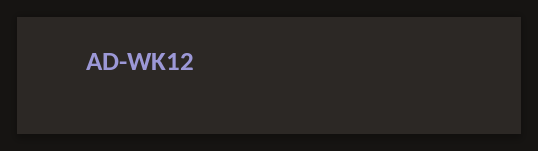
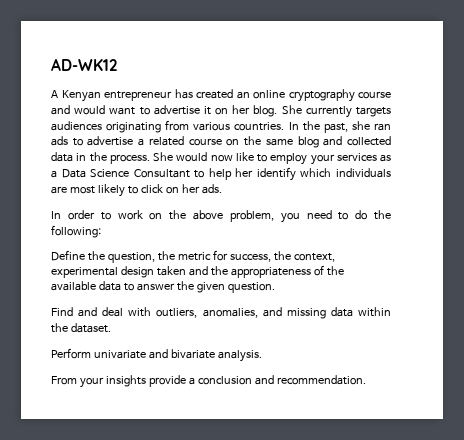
(194, 61) none -> [51,89,391,102] [51,105,392,118] [51,120,391,133] [51,136,391,148] [51,152,391,165] [51,167,391,181] [51,184,222,197] [51,210,391,223] [51,225,101,238] [51,250,335,263] [51,265,344,278] [51,281,275,293] [51,307,391,319] [51,323,111,333] [51,348,262,362] [51,375,366,388] // A Kenyan entrepreneur has created an online cryptography course and would want to advertise it on her blog. She currently targets audiences originating from various countries. In the past, she ran ads to advertise a related course on the same blog and collected data in the process. She would now like to employ your services as a Data Science Consultant to help her identify which individuals are most likely to click on her ads. // In order to work on the above problem, you need to do the following: // Define the question, the metric for success, the context, experimental design taken and the appropriateness of the available data to answer the given question. // Find and deal with outliers, anomalies, and missing data within the dataset. // Perform univariate and bivariate analysis. // From your insights provide a conclusion and recommendation.

